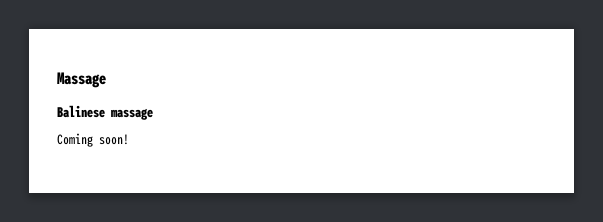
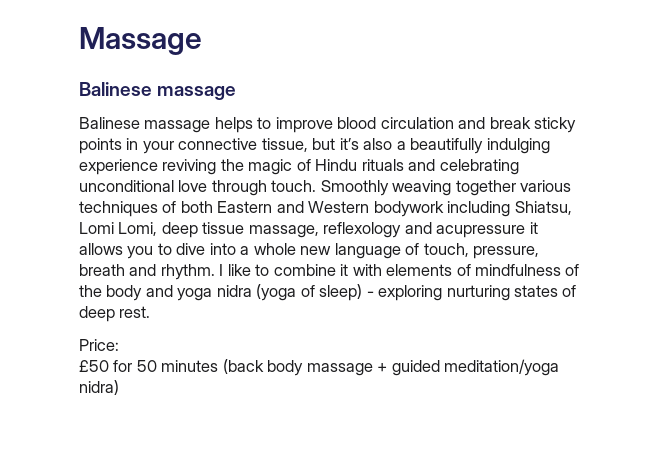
[57,133,129,147] Coming soon! -> [79,117,577,133] [79,138,550,154] [79,159,519,175] [79,180,572,196] [79,201,572,217] [79,222,538,238] [79,243,540,259] [79,264,580,280] [79,284,577,301] [79,306,151,322] [79,339,119,351] [79,359,560,376] [79,380,119,395] Balinese massage helps to improve blood circulation and break sticky points in your connective tissue, but it’s also a beautifully indulging experience reviving the magic of Hindu rituals and celebrating unconditional love through touch. Smoothly weaving together various techniques of both Eastern and Western bodywork including Shiatsu, Lomi Lomi, deep tissue massage, reflexology and acupressure it allows you to dive into a whole new language of touch, pressure, breath and rhythm. I like to combine it with elements of mindfulness of the body and yoga nidra (yoga of sleep) - exploring nurturing states of deep rest. // Price: // £50 for 50 minutes (back body massage + guided meditation/yoga nidra)

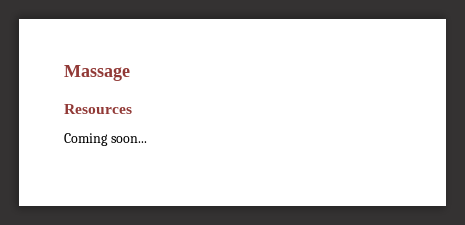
[79,82,237,100] [79,117,577,133] [79,138,550,154] [79,159,519,175] [79,180,572,196] [79,201,572,217] [79,222,538,238] [79,243,540,259] [79,264,580,280] [79,284,577,301] [79,306,151,322] [79,339,119,351] [79,359,560,376] [79,380,119,395] Balinese massage // Balinese massage helps to improve blood circulation and break sticky points in your connective tissue, but it’s also a beautifully indulging experience reviving the magic of Hindu rituals and celebrating unconditional love through touch. Smoothly weaving together various techniques of both Eastern and Western bodywork including Shiatsu, Lomi Lomi, deep tissue massage, reflexology and acupressure it allows you to dive into a whole new language of touch, pressure, breath and rhythm. I like to combine it with elements of mindfulness of the body and yoga nidra (yoga of sleep) - exploring nurturing states of deep rest. // Price: // £50 for 50 minutes (back body massage + guided meditation/yoga nidra) -> [64,104,132,114] [64,133,147,146] Resources // Coming soon...

